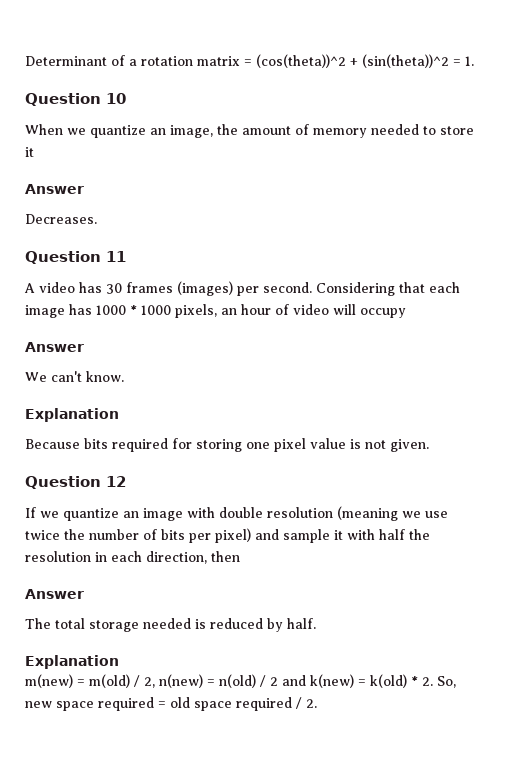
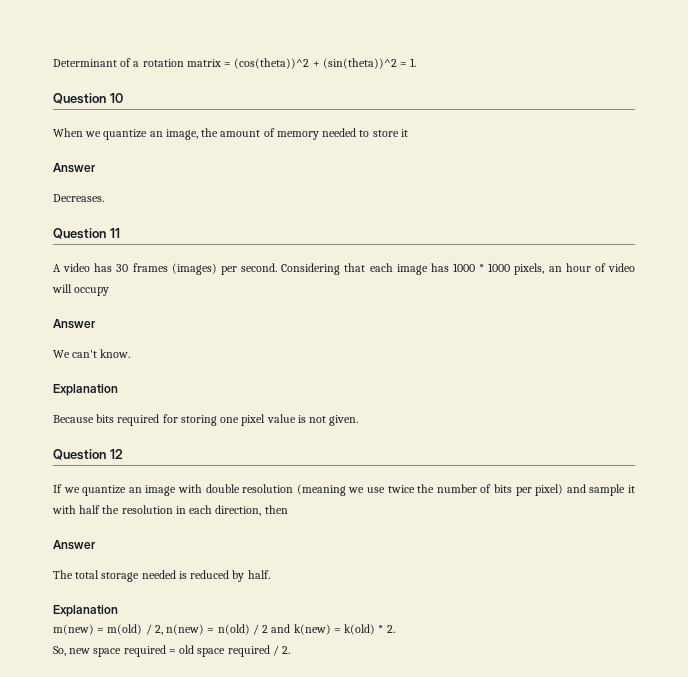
(433, 681) none -> (395, 629) //

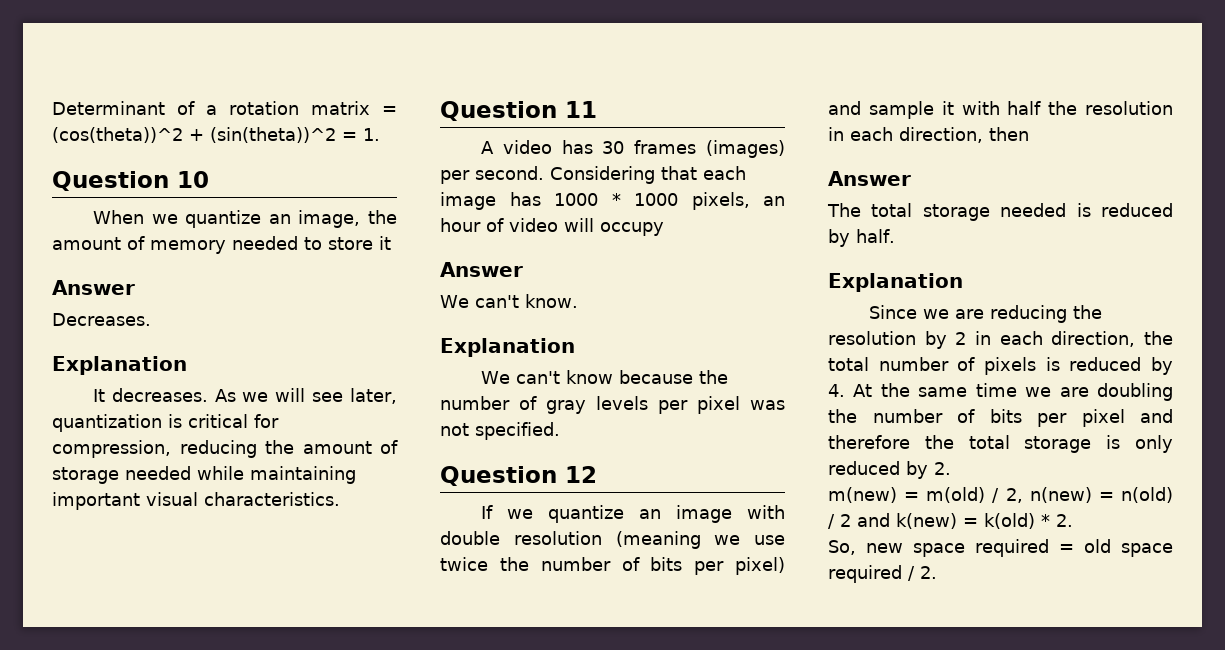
(104, 198) none -> [52,356,187,375] [92,388,397,404] [52,414,279,432] [52,440,398,458] [52,466,356,484] [52,492,340,510] // Explanation // It decreases. As we will see later, quantization is critical for compression, reducing the amount of storage needed while maintaining important visual characteristics.
[53,414,359,426] Because bits required for storing one pixel value is not given. -> [480,370,728,384] [440,396,785,414] [440,422,560,440] We can't know because the number of gray levels per pixel was not specified.
(118, 611) none -> [868,305,1102,323] [828,331,1173,349] [828,357,1173,375] [828,383,1173,401] [828,409,1173,427] [828,435,1173,453] [828,461,951,479] // Since we are reducing the resolution by 2 in each direction, the total number of pixels is reduced by 4. At the same time we are doubling the number of bits per pixel and therefore the total storage is only reduced by 2.

